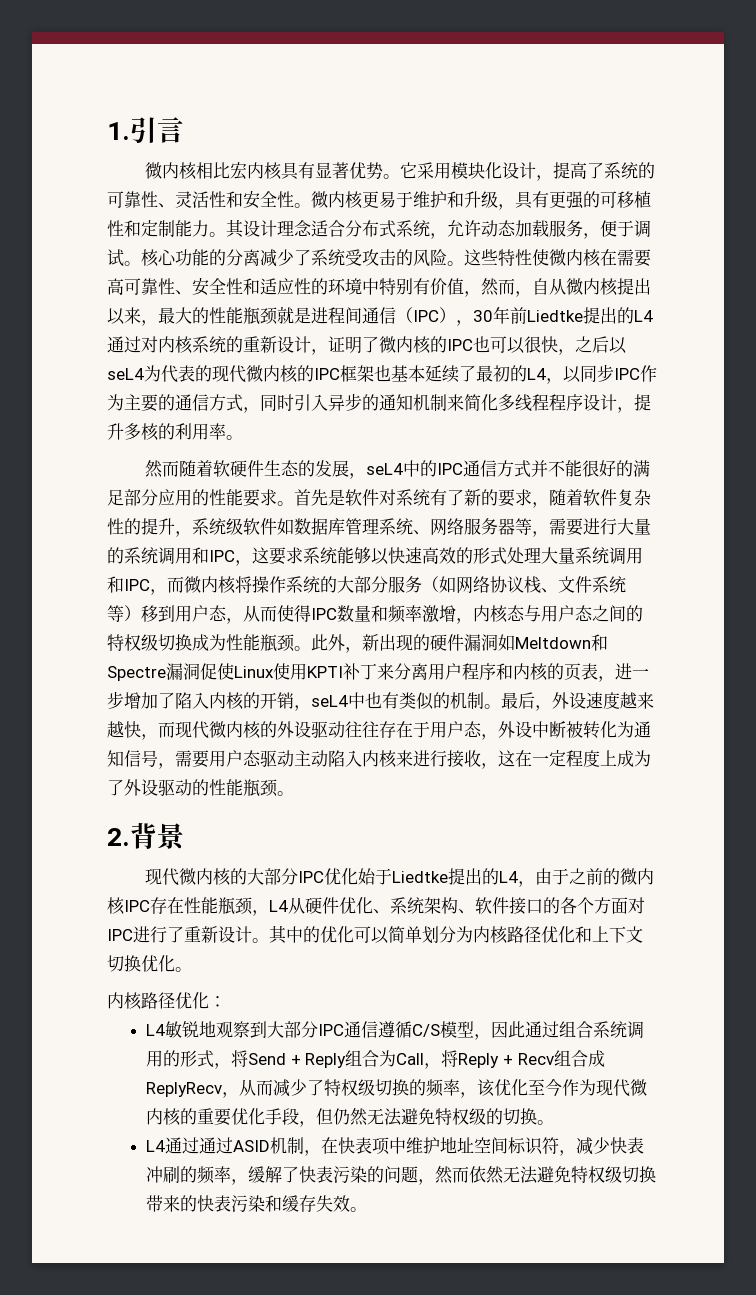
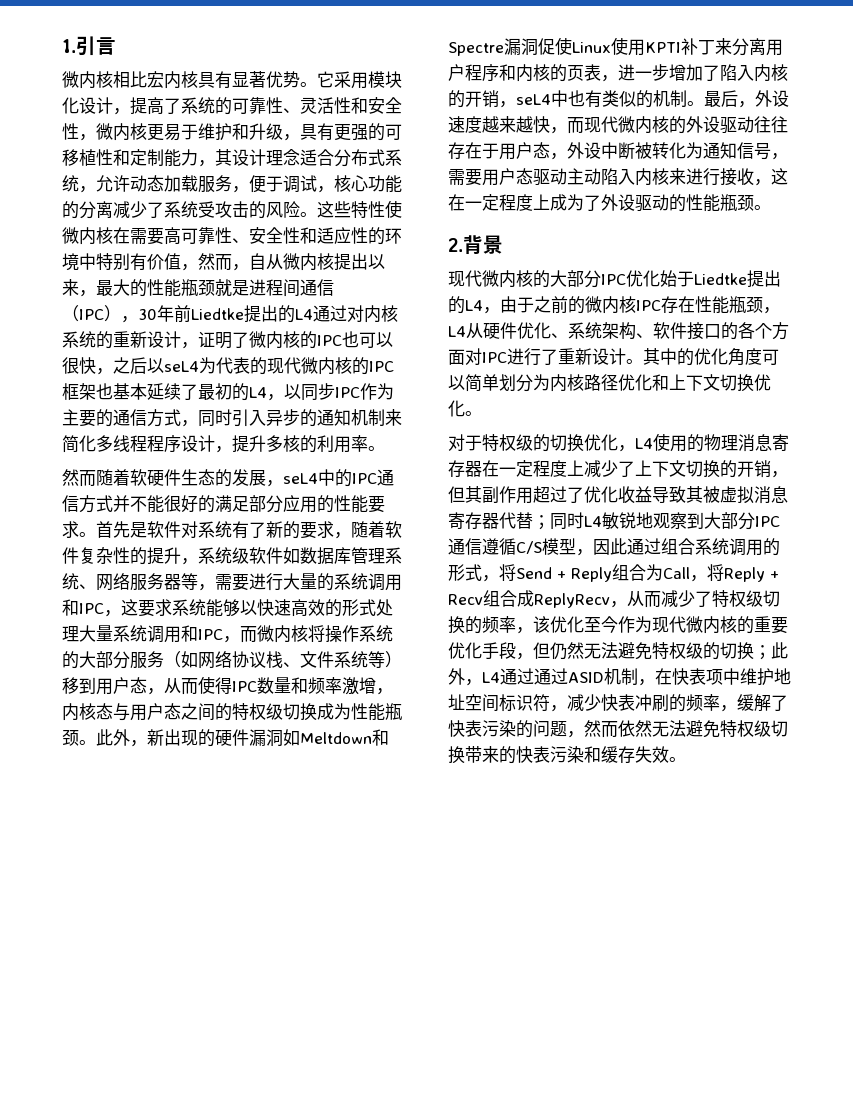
[294,203,311,208] 。 -> [79,134,96,141] ，
[209,232,226,237] 。 -> [198,160,215,167] ，
[124,261,141,266] 。 -> [317,186,334,193] ，
(354, 934) none -> [728,348,762,366] 角度
[107,992,226,1010] 内核路径优化： // -> [448,433,789,452] [448,460,788,478] [448,486,788,504] [448,512,584,530] 对于特权级的切换优化，L4使用的物理消息寄存器在一定程度上减少了上下文切换的开销，但其副作用超过了优化收益导致其被虚拟消息寄存器代替；同时
[537,1120,555,1125] 。 // -> [754,642,788,660] [448,668,482,686] ；此外，

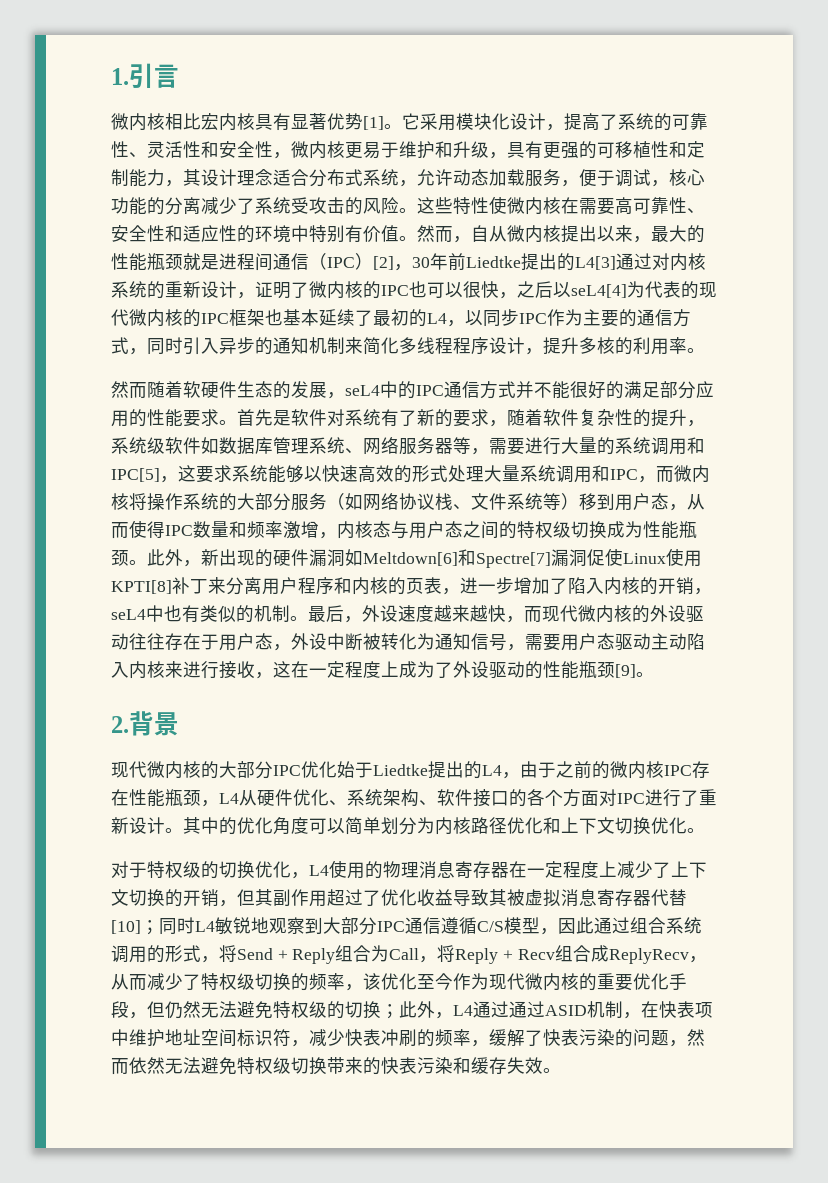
(300, 79) none -> [363,116,384,130] [1]
[181,264,198,271] ， -> [399,236,417,241] 。
(121, 313) none -> [373,256,394,270] [2]
[295,309,313,320] L4 -> [575,256,616,270] L4[3]
[164,361,199,372] seL4 -> [571,284,627,298] seL4[4]
[79,603,104,614] IPC -> [111,468,160,482] IPC[5]
[300,729,389,746] [448,42,504,56] Meltdown和Spectre -> [363,549,551,568] Meltdown[6]和Spectre[7]
[645,42,681,53] KPTI -> [111,580,172,594] KPTI[8]
(754, 202) none -> [615,664,636,678] [9]
(533, 520) none -> [111,920,141,934] [10]

